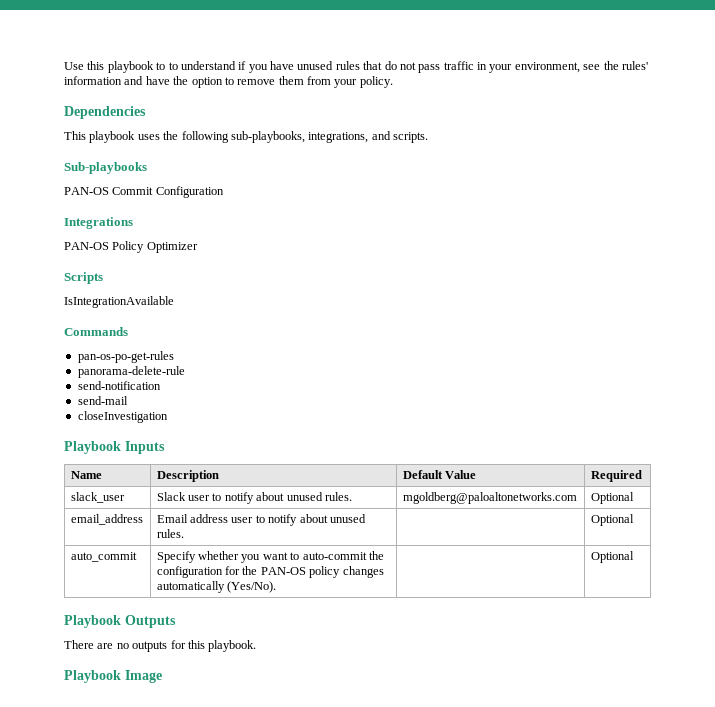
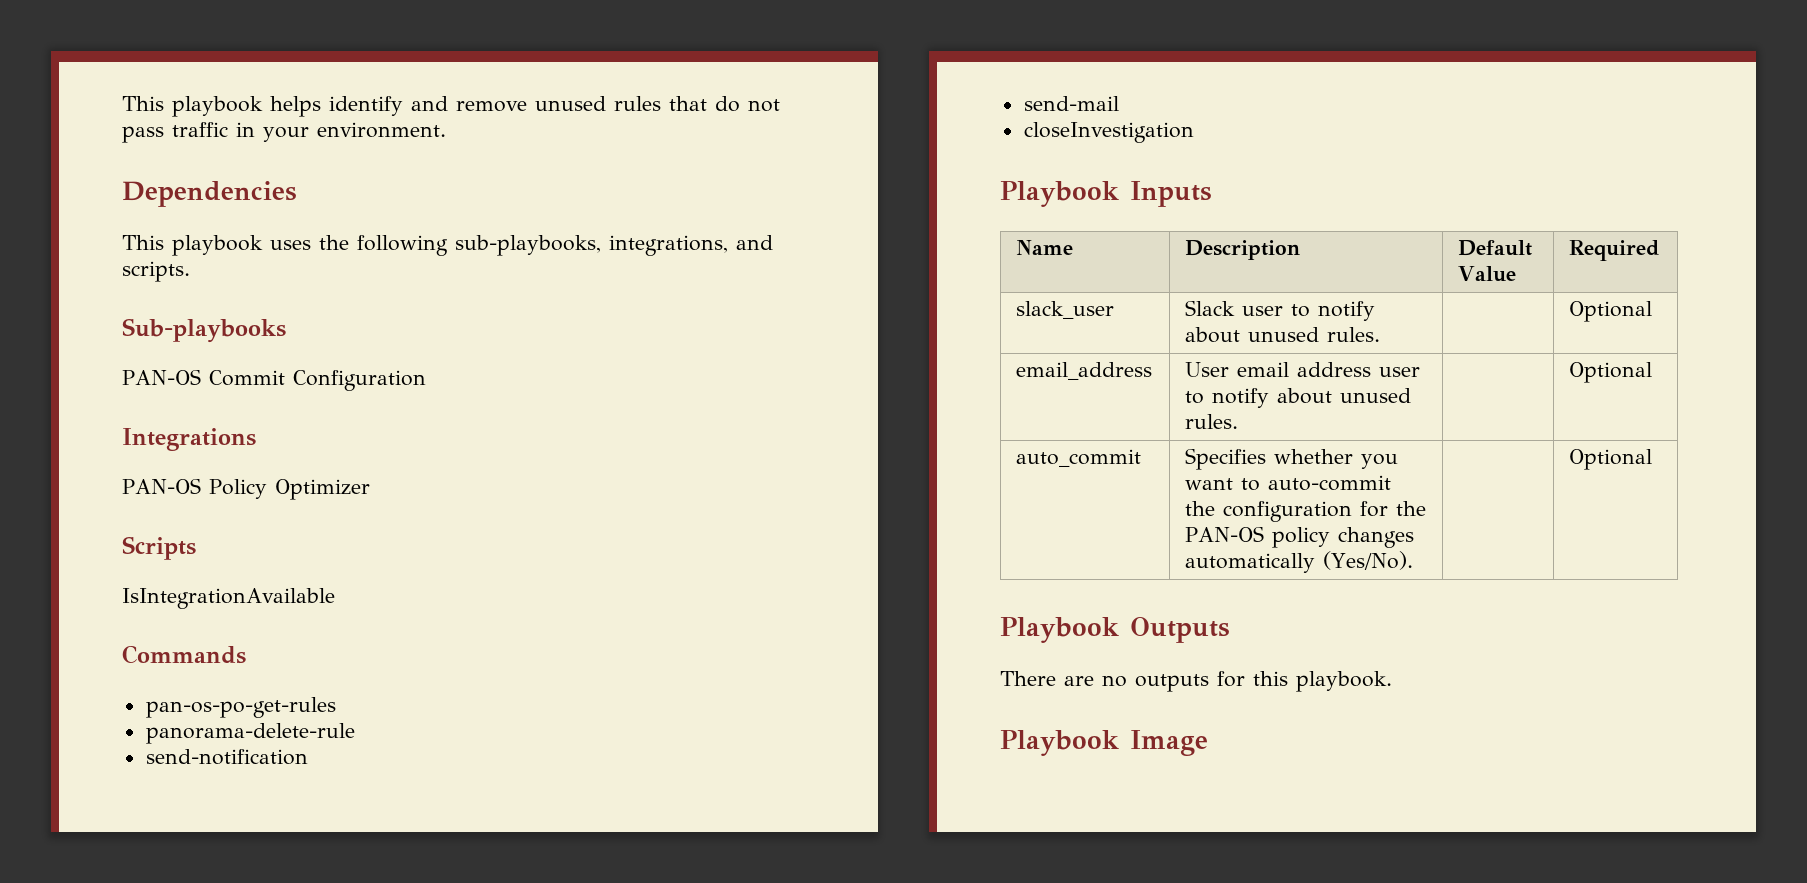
[64,61,294,73] Use this playbook to to understand if you have -> [122,96,527,117] This playbook helps identify and remove
[514,61,648,73] [64,76,393,88] environment, see the rules' information and have the option to remove them from your policy. -> [317,122,446,138] environment.
[402,492,577,504] mgoldberg@paloaltonetworks.com -> (1381, 334) none
[156,514,188,523] Email -> [1185,362,1290,377] User email
[156,551,196,563] Specify -> [1185,448,1267,470] Specifies

